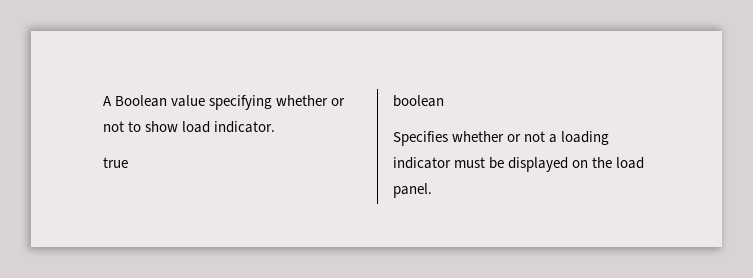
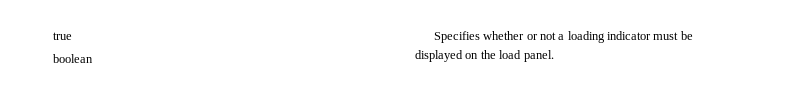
[103,95,346,110] [103,121,276,133] A Boolean value specifying whether or not to show load indicator. // -> (53, 36) none

